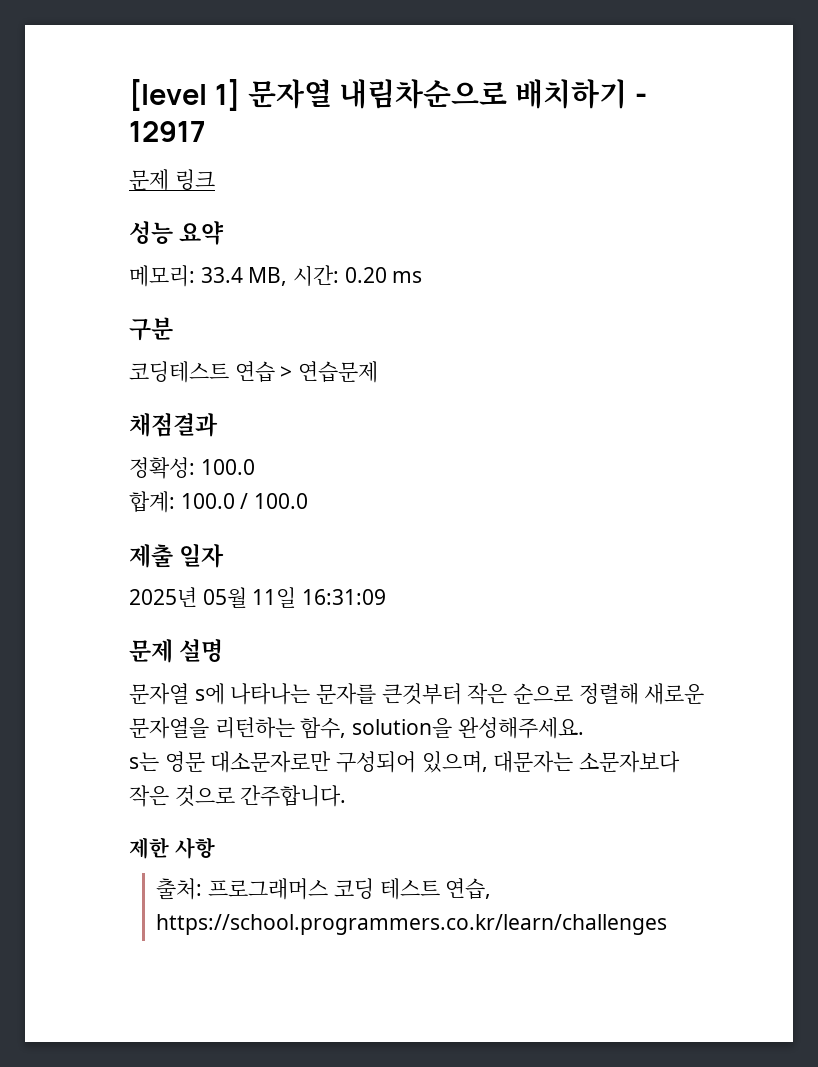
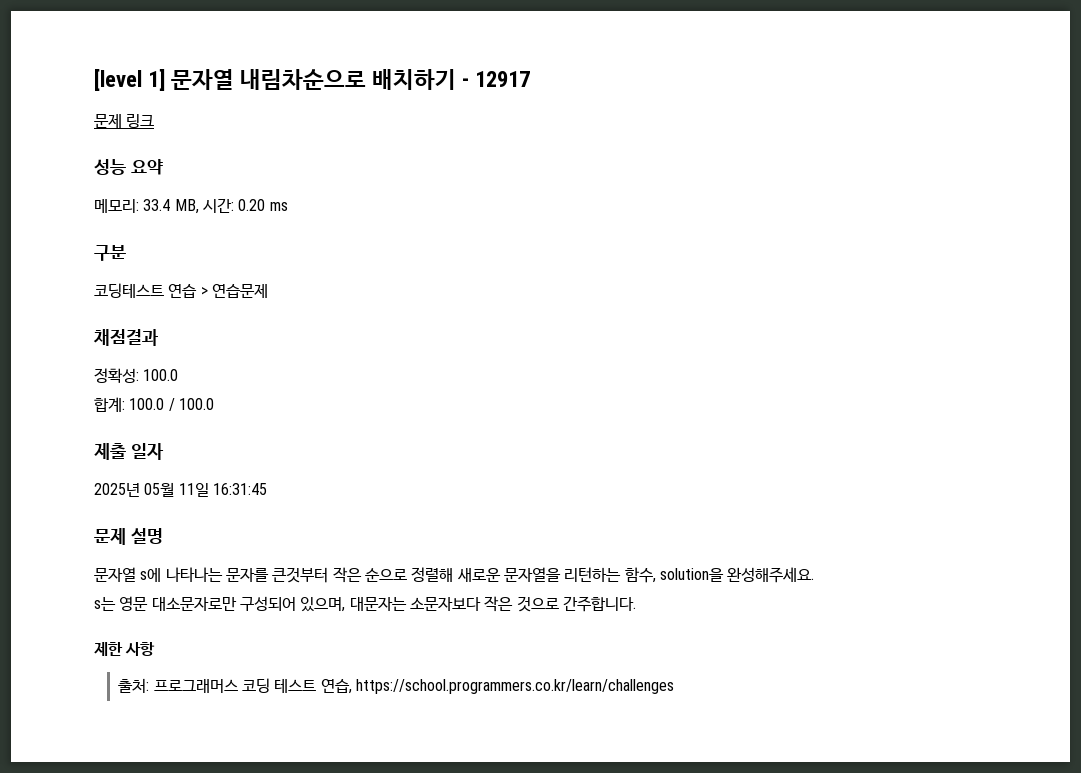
[302,589,387,605] 16:31:09 -> [212,483,267,495] 16:31:45

